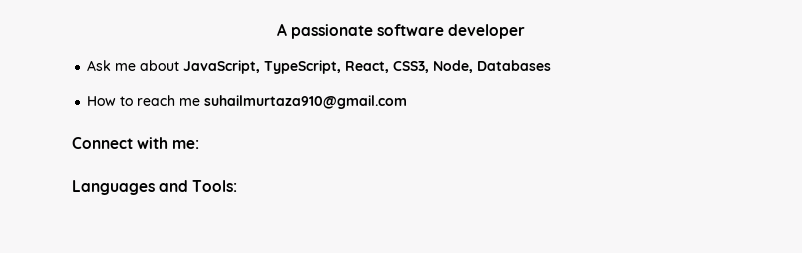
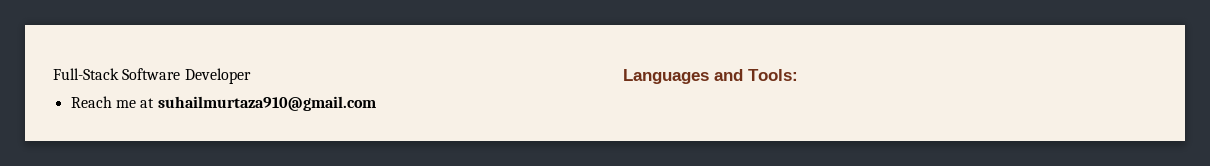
[276,23,526,39] [87,60,552,74] [87,95,408,109] [72,137,200,149] A passionate software developer // Ask me about JavaScript, TypeScript, React, CSS3, Node, Databases // How to reach me suhailmurtaza910@gmail.com // Connect with me: -> [53,68,251,84] [70,96,376,111] Full-Stack Software Developer // Reach me at suhailmurtaza910@gmail.com

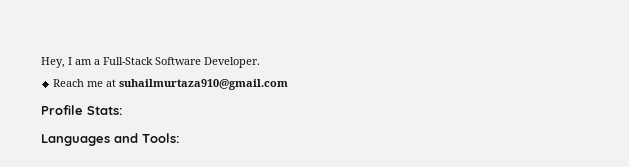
(53, 74) none -> [41,57,100,68] Hey, I am a
[184,68,251,84] Developer -> [204,57,260,68] Developer.
(376, 103) none -> [41,105,123,115] // Profile Stats:

